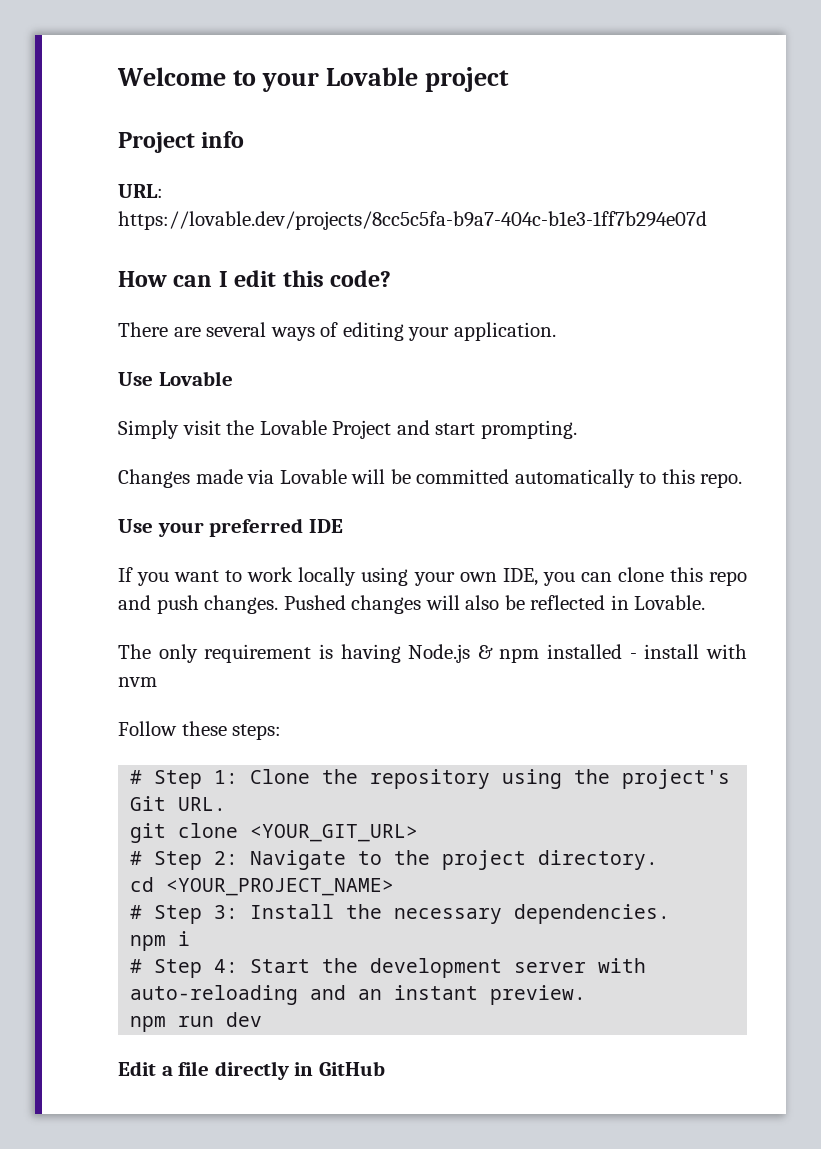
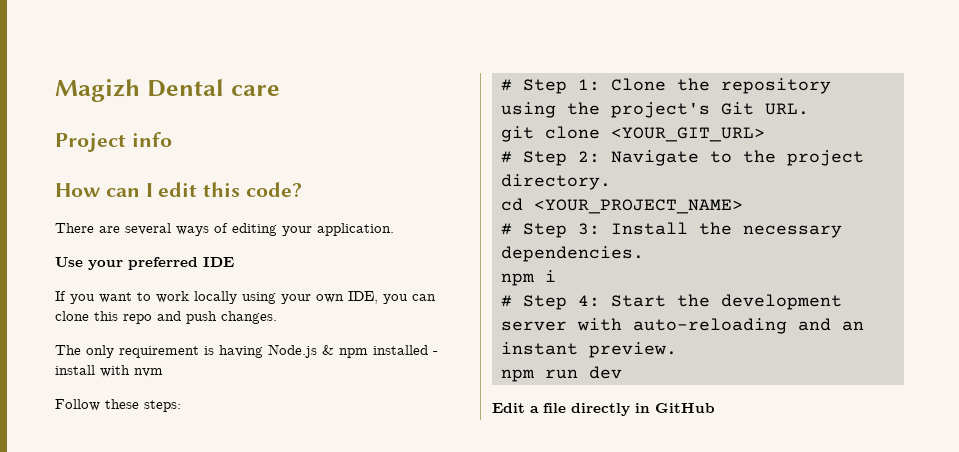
[117,67,510,92] Welcome to your Lovable project -> [55,79,280,102] Magizh Dental care
[118,184,163,198] [118,211,707,230] // URL: https://lovable.dev/projects/8cc5c5fa-b9a7-404c-b1e3-1ff7b294e07d -> (172, 139) none
[118,371,233,386] [118,420,577,439] [118,469,743,488] // Use Lovable // Simply visit the Lovable Project and start prompting. // Changes made via Lovable will be committed automatically to this repo. -> (394, 229) none
[283,595,706,614] Pushed changes will also be reflected in Lovable. -> (277, 317) none

